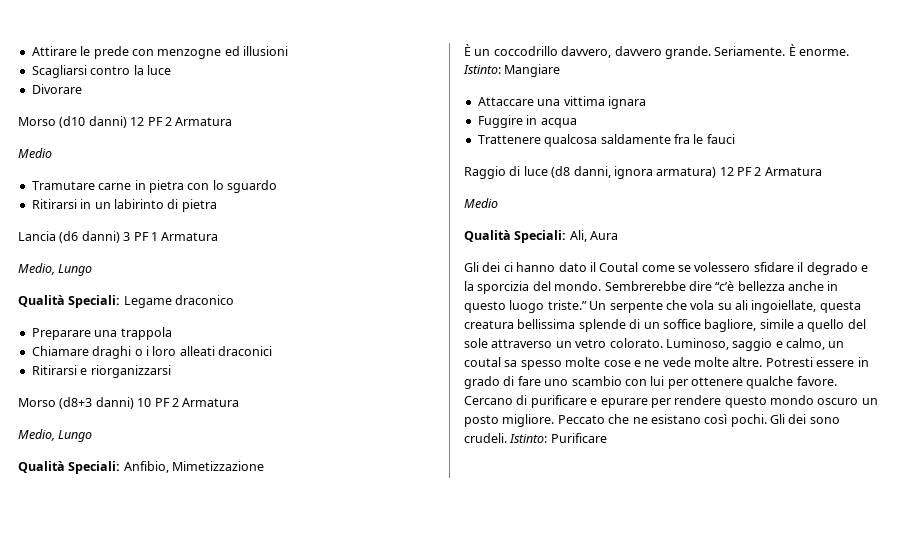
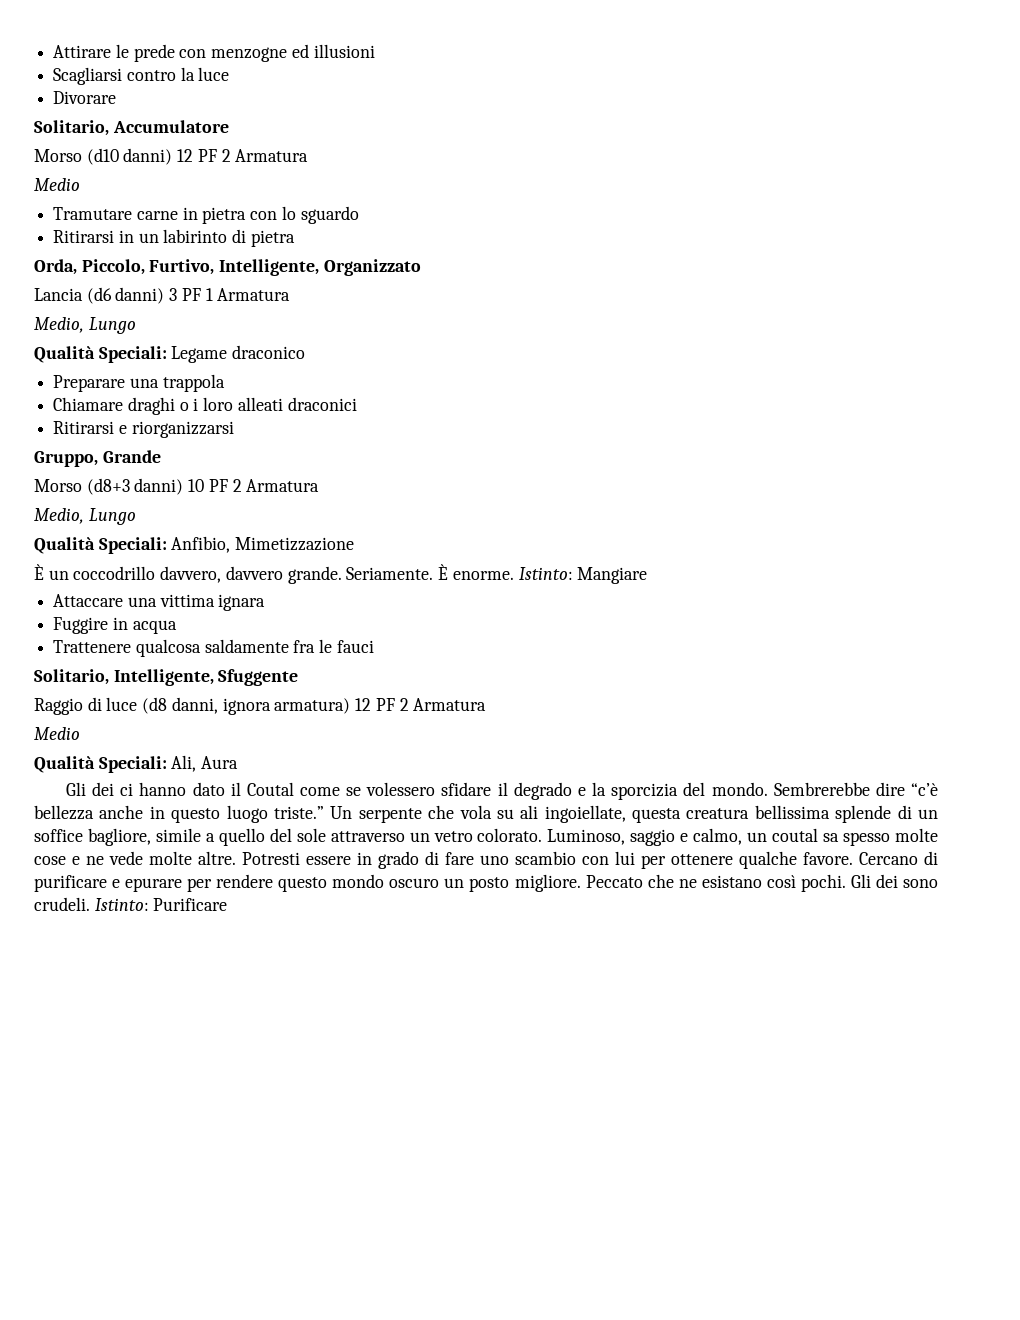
(82, 89) none -> [34,120,229,136] // Solitario, Accumulatore
(217, 205) none -> [34,259,421,276] // Orda, Piccolo, Furtivo, Intelligente, Organizzato
(171, 371) none -> [34,450,161,467] // Gruppo, Grande
(735, 139) none -> [34,669,299,686] // Solitario, Intelligente, Sfuggente

